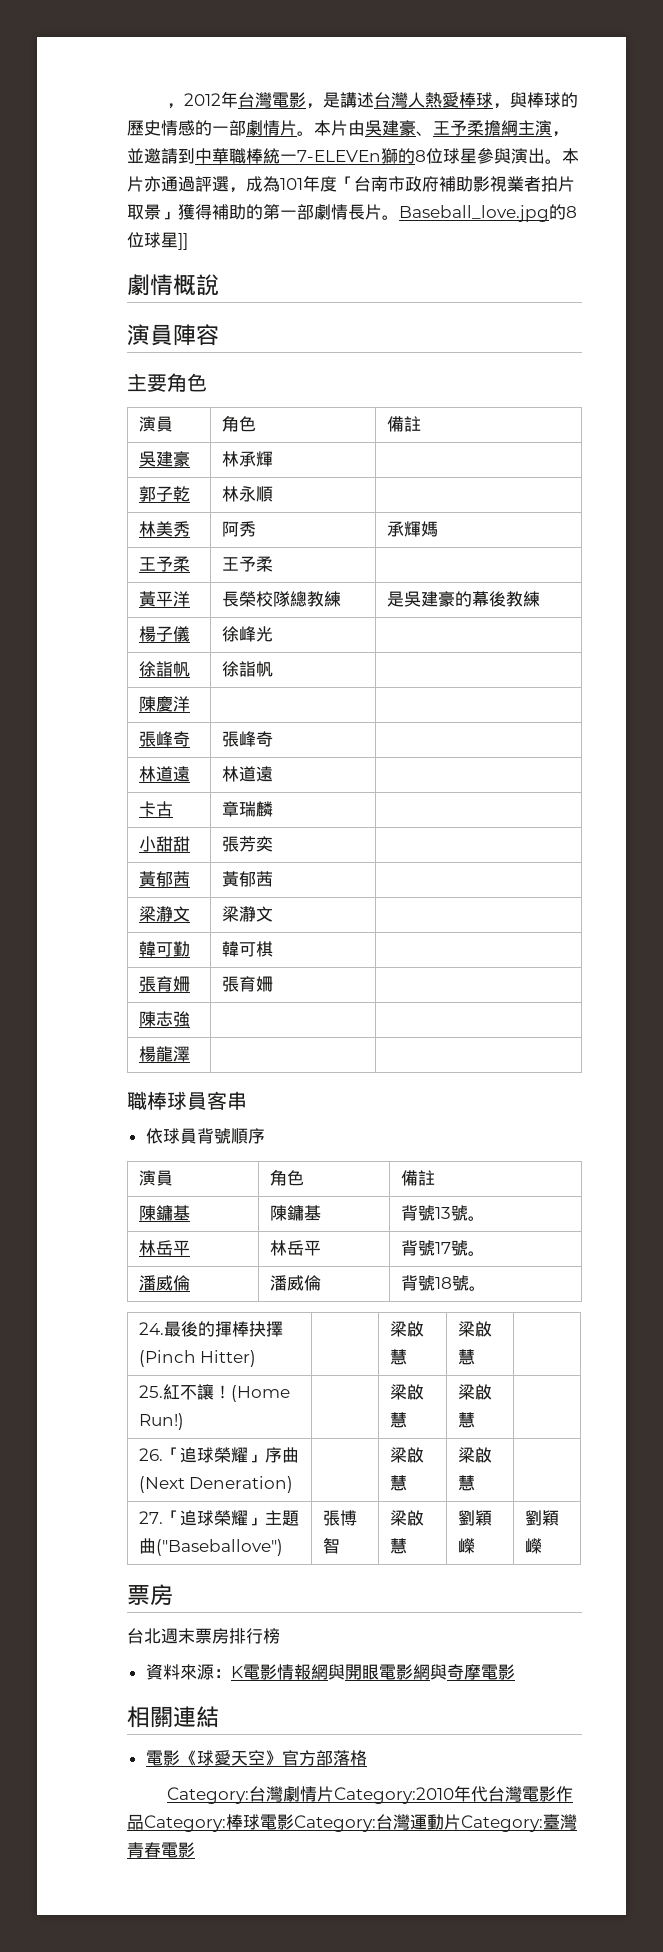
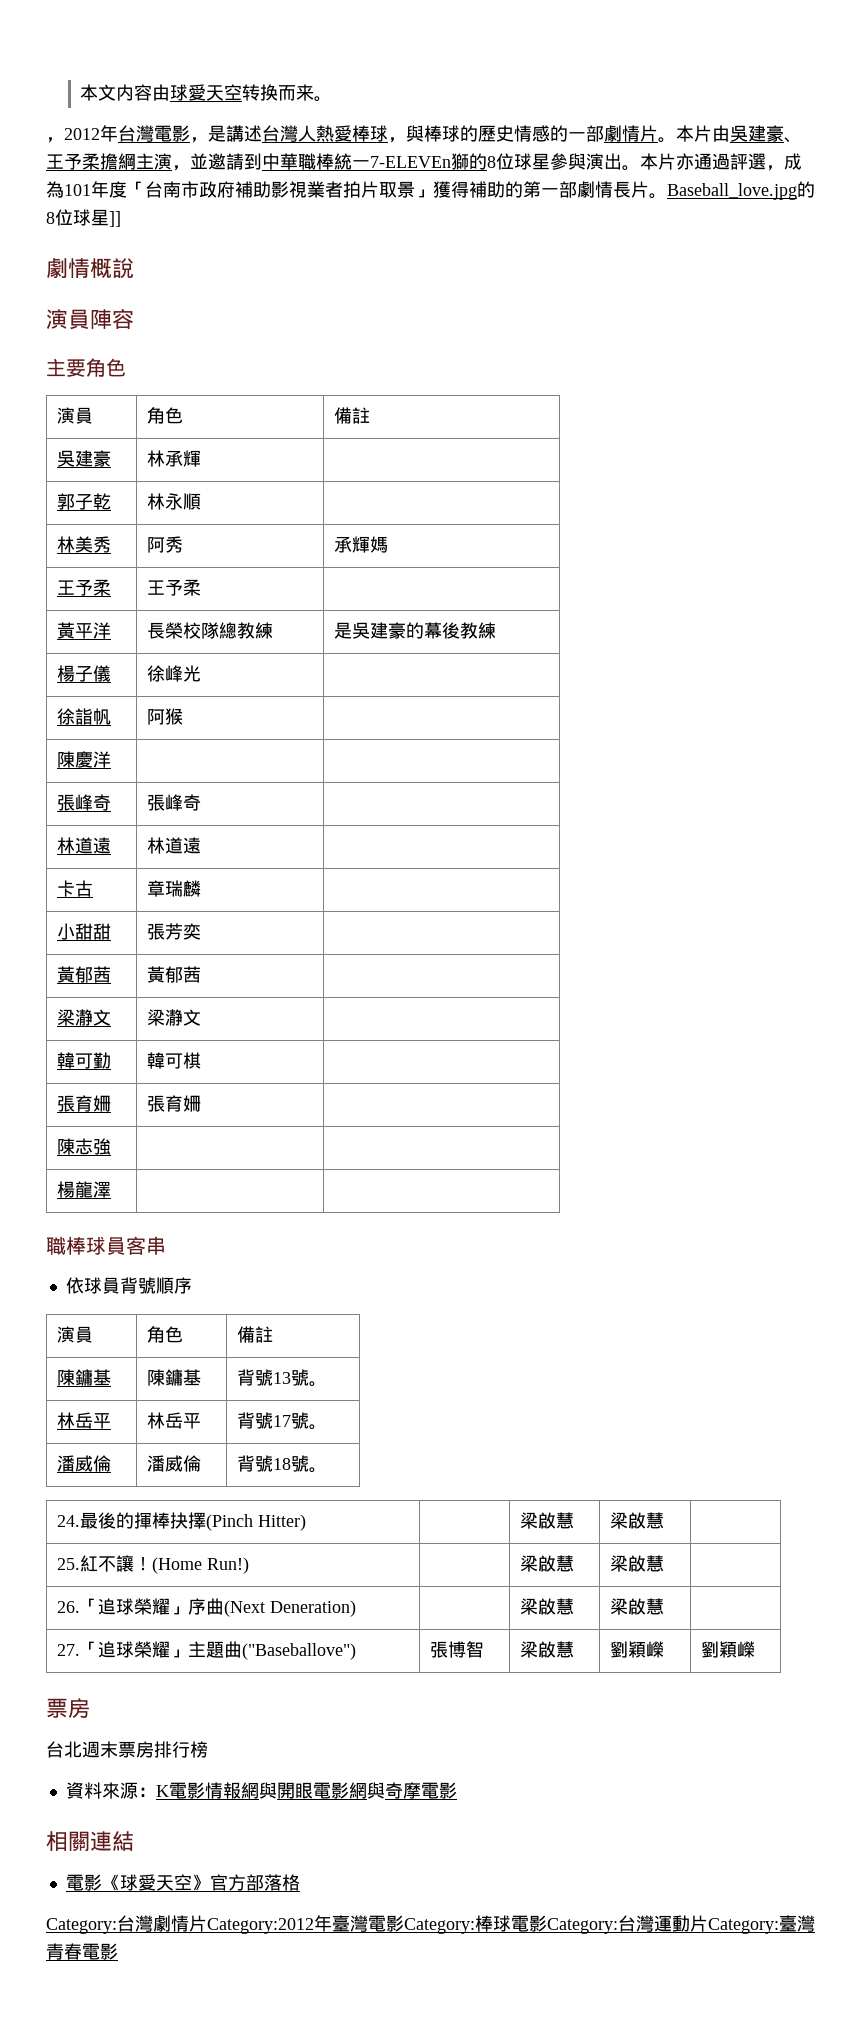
(167, 106) none -> [80,84,333,102] 本文内容由球愛天空转换而来。 //
[221,661,273,677] 徐詣帆 -> [147,708,184,725] 阿猴
[334,1785,574,1804] [127,1814,144,1830] Category:2010年代台灣電影作品 -> [207,1915,404,1934] Category:2012年臺灣電影

